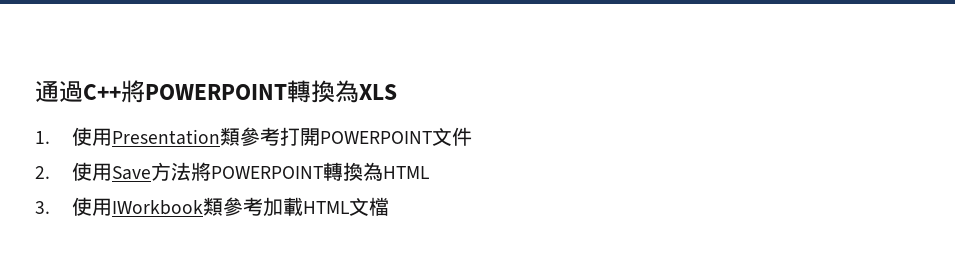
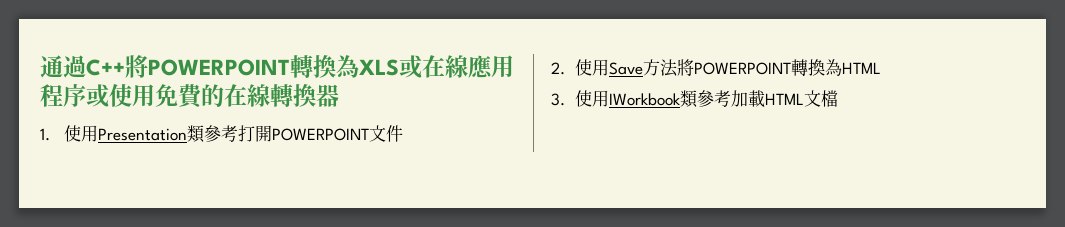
(397, 92) none -> [399,55,514,79] [40,84,339,109] 或在線應用程序或使用免費的在線轉換器

